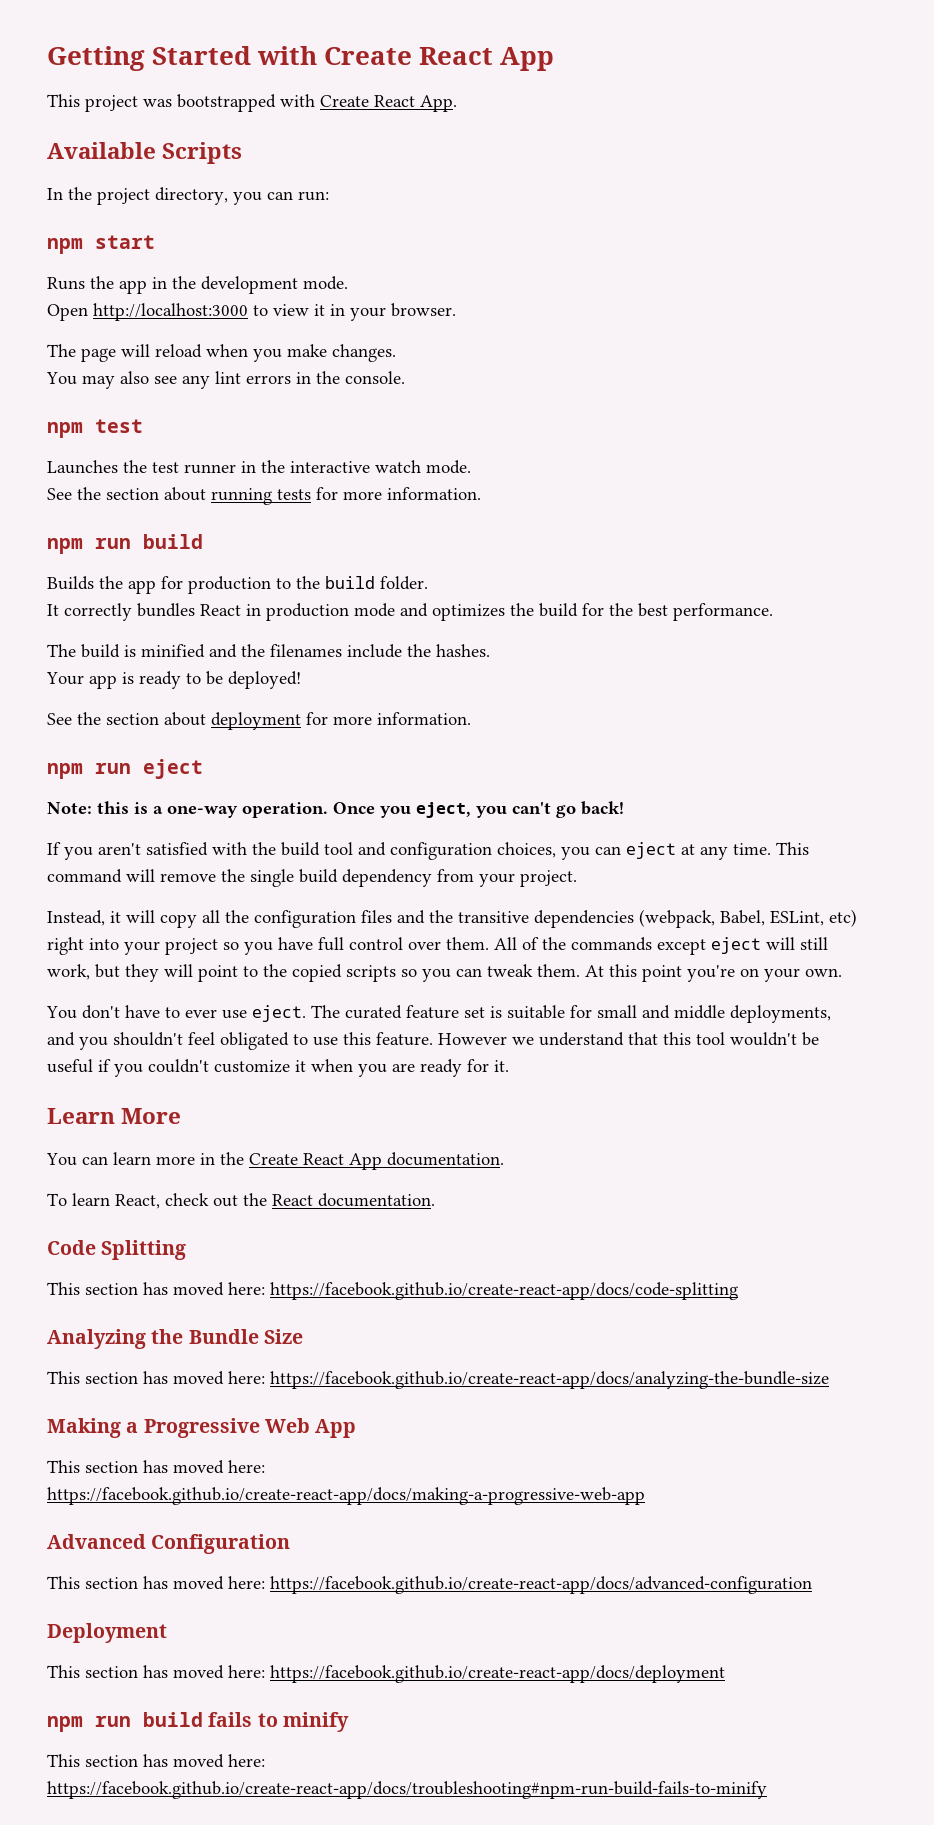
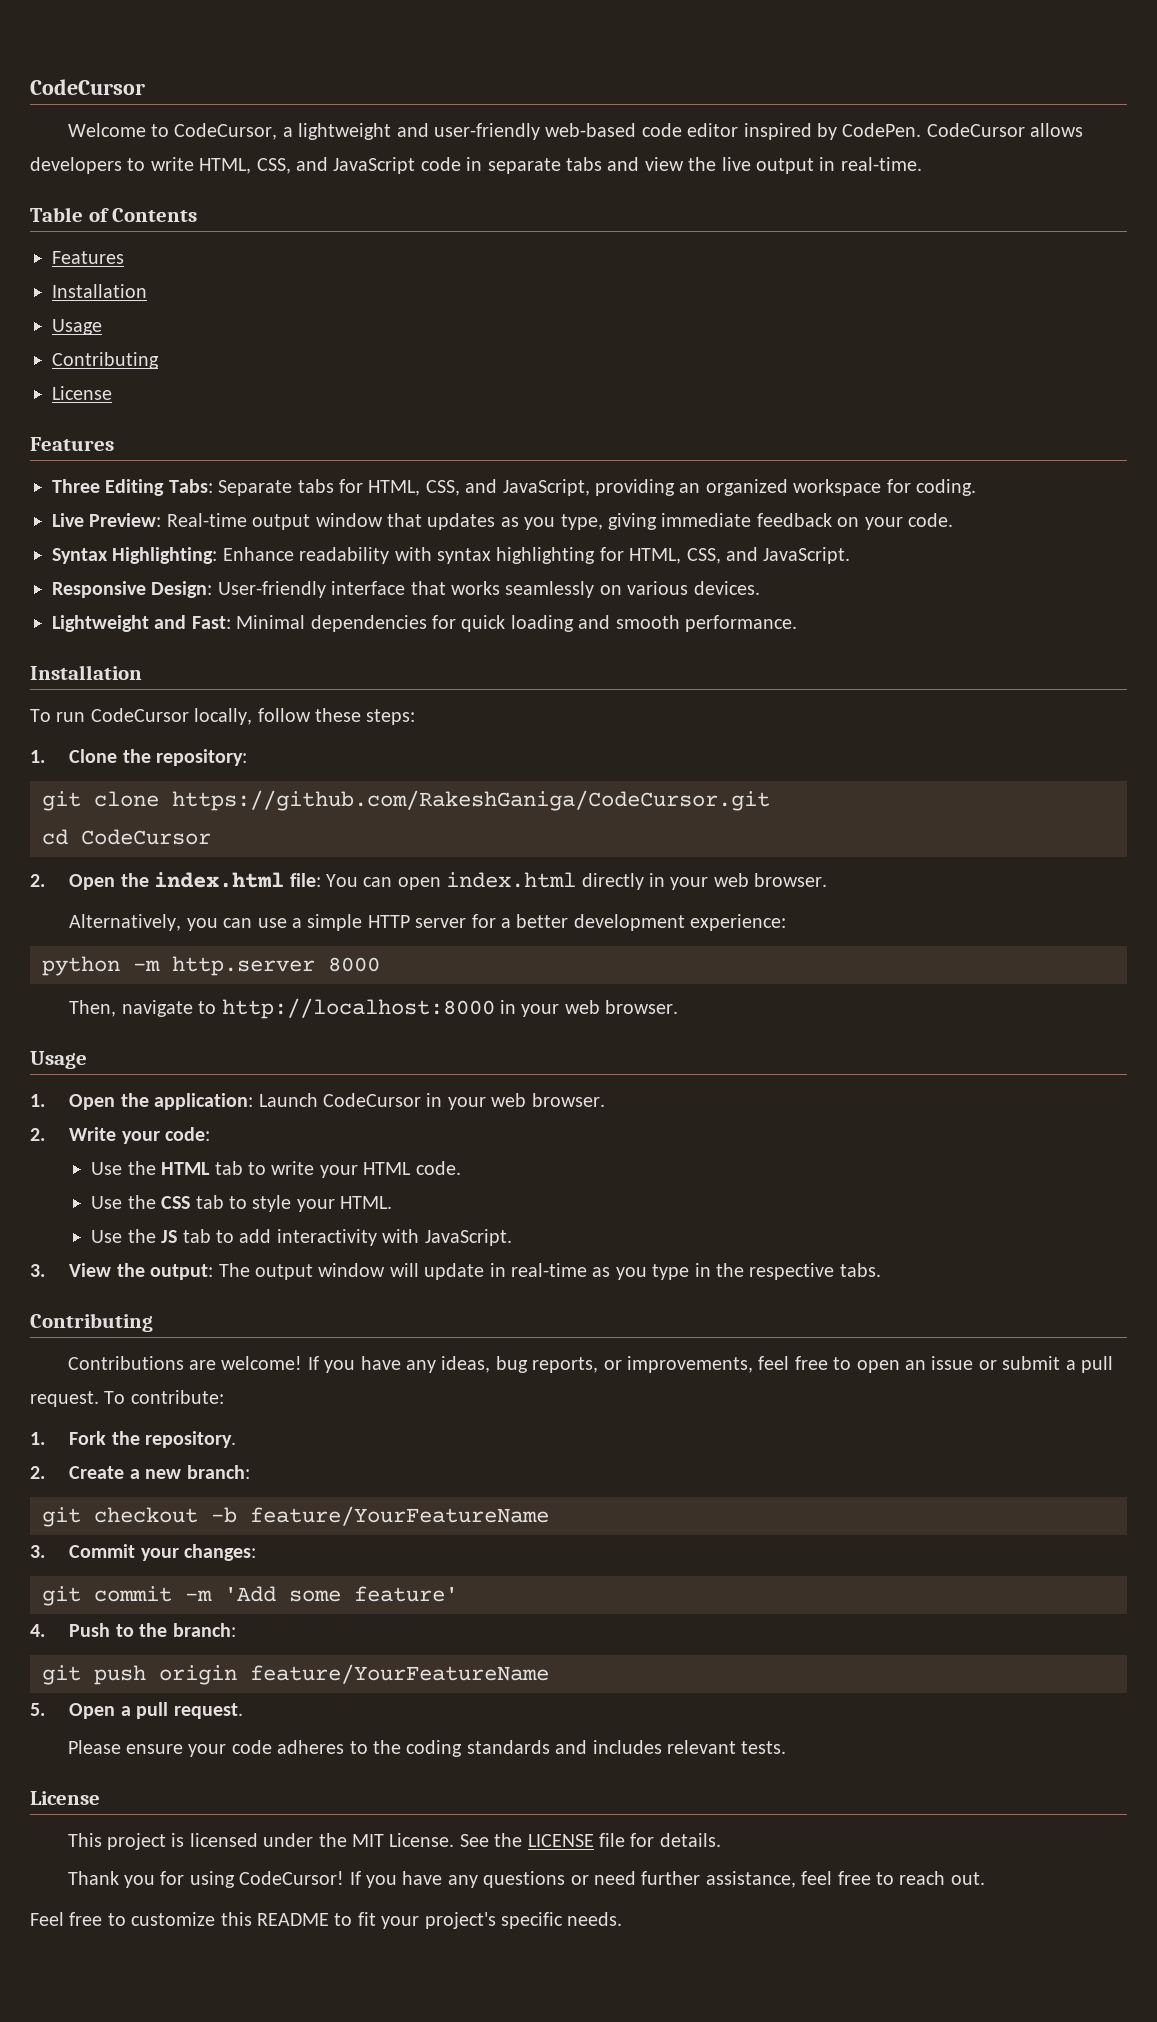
[47,46,555,71] [47,94,457,112] [47,142,243,164] [47,187,329,205] [47,235,155,254] [47,276,348,294] [47,303,456,321] [47,344,396,362] [46,371,405,389] [47,419,143,438] [47,460,471,474] [47,487,481,505] [47,534,203,554] [47,576,428,594] [47,603,773,621] [47,644,490,658] [46,671,301,689] [47,712,471,730] [47,759,203,779] [47,801,624,818] [47,842,809,860] [47,869,577,887] [47,909,857,928] [47,937,828,955] [47,964,842,982] [46,1005,831,1023] [47,1032,819,1050] [47,1059,509,1077] [47,1108,182,1124] [46,1152,504,1170] [47,1193,435,1209] [47,1240,187,1260] [47,1282,738,1300] [47,1329,303,1349] [47,1371,829,1389] [47,1418,357,1438] [47,1460,265,1474] [47,1487,645,1505] [47,1534,291,1554] [47,1576,812,1594] [47,1623,167,1643] [47,1665,725,1683] [47,1712,349,1732] [47,1754,265,1768] [47,1781,767,1799] Getting Started with Create React App // This project was bootstrapped with Create React App. // Available Scripts // In the project directory, you can run: // npm start // Runs the app in the development mode. // Open http://localhost:3000 to view it in your browser. // The page will reload when you make changes. // You may also see any lint errors in the console. // npm test // Launches the test runner in the interactive watch mode. // See the section about running tests for more information. // npm run build // Builds the app for production to the build folder. // It correctly bundles React in production mode and optimizes the build for the best performance. // The build is minified and the filenames include the hashes. // Your app is ready to be deployed! // See the section about deployment for more information. // npm run eject // Note: this is a one-way operation. Once you eject, you can't go back! // If you aren't satisfied with the build tool and configuration choices, you can eject at any time. This command will remove the single build dependency from your project. // Instead, it will copy all the configuration files and the transitive dependencies (webpack, Babel, ESLint, etc) right into your project so you have full control over them. All of the commands except eject will still work, but they will point to the copied scripts so you can tweak them. At this point you're on your own. // You don't have to ever use eject. The curated feature set is suitable for small and middle deployments, and you shouldn't feel obligated to use this feature. However we understand that this tool wouldn't be useful if you couldn't customize it when you are ready for it. // Learn More // You can learn more in the Create React App documentation. // To learn React, check out the React documentation. // Code Splitting // This section has moved here: https://facebook.github.io/create-react-app/docs/code-splitting // Analyzing the Bundle Size // This section has moved here: https://facebook.github.io/create-react-app/docs/analyzing-the-bundle-size // Making a Progressive Web App // This section has moved here: https://facebook.github.io/create-react-app/docs/making-a-progressive-web-app // Advanced Configuration // This section has moved here: https://facebook.github.io/create-react-app/docs/advanced-configuration // Deployment // This section has moved here: https://facebook.github.io/create-react-app/docs/deployment // npm run build fails to minify // This section has moved here: https://facebook.github.io/create-react-app/docs/troubleshooting#npm-run-build-fails-to-minify -> [30,79,145,95] [67,123,1084,140] [30,157,922,174] [30,207,198,222] [52,251,124,264] [52,284,147,298] [52,319,102,335] [52,352,159,369] [52,386,112,400] [30,437,114,451] [52,479,976,496] [52,513,953,530] [52,547,851,564] [52,581,760,598] [52,615,797,632] [30,665,142,680] [30,708,416,725] [30,749,248,766] [42,790,770,811] [42,829,211,845] [30,872,828,890] [69,914,787,931] [42,956,380,976] [69,998,679,1019] [30,1051,87,1069] [30,1093,605,1110] [30,1127,211,1144] [91,1161,461,1178] [91,1195,393,1212] [91,1229,512,1246] [30,1263,881,1280] [30,1313,153,1332] [67,1356,1114,1373] [30,1390,224,1407] [30,1431,237,1448] [30,1465,250,1479] [42,1506,549,1527] [30,1544,257,1561] [42,1586,458,1606] [30,1623,236,1637] [42,1664,549,1685] [30,1702,243,1719] [67,1740,787,1757] [30,1791,100,1805] [67,1833,721,1850] [67,1871,985,1888] [30,1912,623,1929] CodeCursor // Welcome to CodeCursor, a lightweight and user-friendly web-based code editor inspired by CodePen. CodeCursor allows developers to write HTML, CSS, and JavaScript code in separate tabs and view the live output in real-time. // Table of Contents // Features // Installation // Usage // Contributing // License // Features // Three Editing Tabs: Separate tabs for HTML, CSS, and JavaScript, providing an organized workspace for coding. // Live Preview: Real-time output window that updates as you type, giving immediate feedback on your code. // Syntax Highlighting: Enhance readability with syntax highlighting for HTML, CSS, and JavaScript. // Responsive Design: User-friendly interface that works seamlessly on various devices. // Lightweight and Fast: Minimal dependencies for quick loading and smooth performance. // Installation // To run CodeCursor locally, follow these steps: // 1. Clone the repository: // git clone https://github.com/RakeshGaniga/CodeCursor.git // cd CodeCursor // 2. Open the index.html file: You can open index.html directly in your web browser. // Alternatively, you can use a simple HTTP server for a better development experience: // python -m http.server 8000 // Then, navigate to http://localhost:8000 in your web browser. // Usage // 1. Open the application: Launch CodeCursor in your web browser. // 2. Write your code: // Use the HTML tab to write your HTML code. // Use the CSS tab to style your HTML. // Use the JS tab to add interactivity with JavaScript. // 3. View the output: The output window will update in real-time as you type in the respective tabs. // Contributing // Contributions are welcome! If you have any ideas, bug reports, or improvements, feel free to open an issue or submit a pull request. To contribute: // 1. Fork the repository. // 2. Create a new branch: // git checkout -b feature/YourFeatureName // 3. Commit your changes: // git commit -m 'Add some feature' // 4. Push to the branch: // git push origin feature/YourFeatureName // 5. Open a pull request. // Please ensure your code adheres to the coding standards and includes relevant tests. // License // This project is licensed under the MIT License. See the LICENSE file for details. // Thank you for using CodeCursor! If you have any questions or need further assistance, feel free to reach out. // Feel free to customize this README to fit your project's specific needs.

